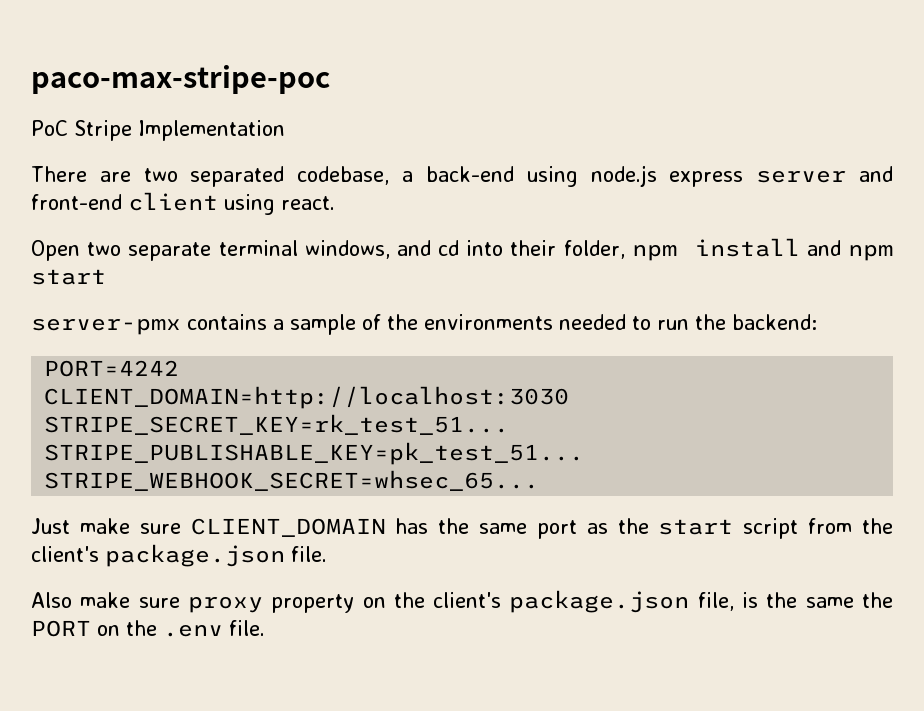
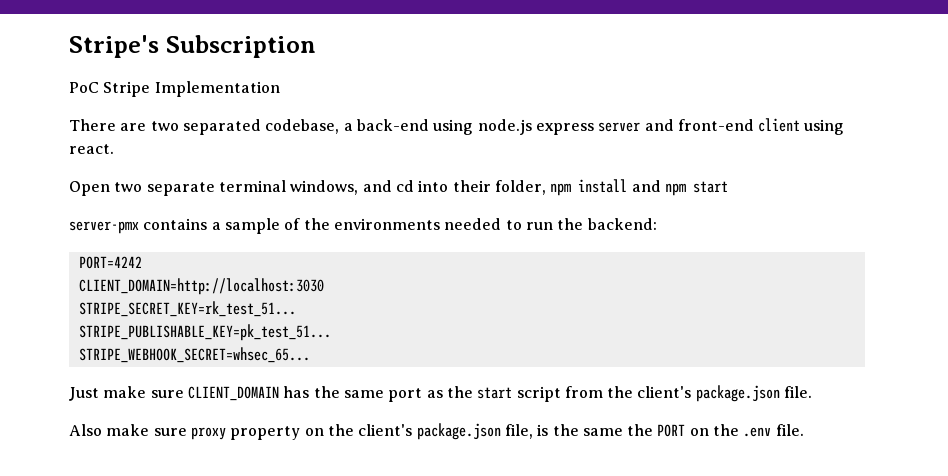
[31,65,330,94] paco-max-stripe-poc -> [69,35,316,58] Stripe's Subscription

